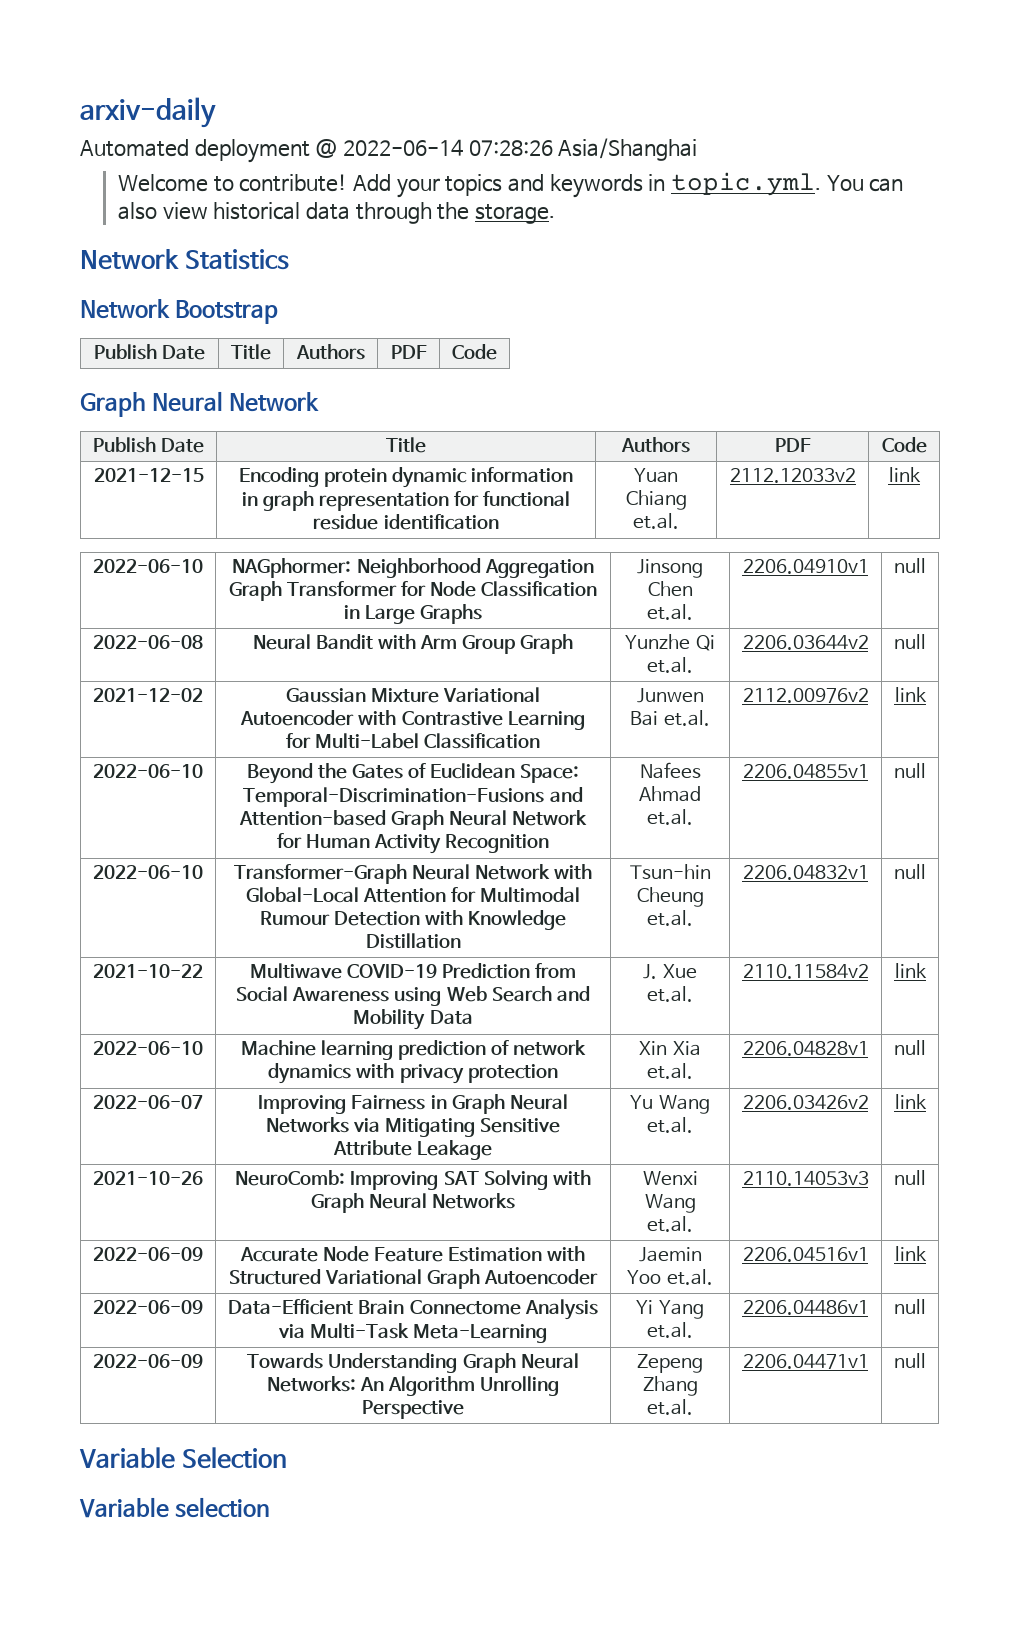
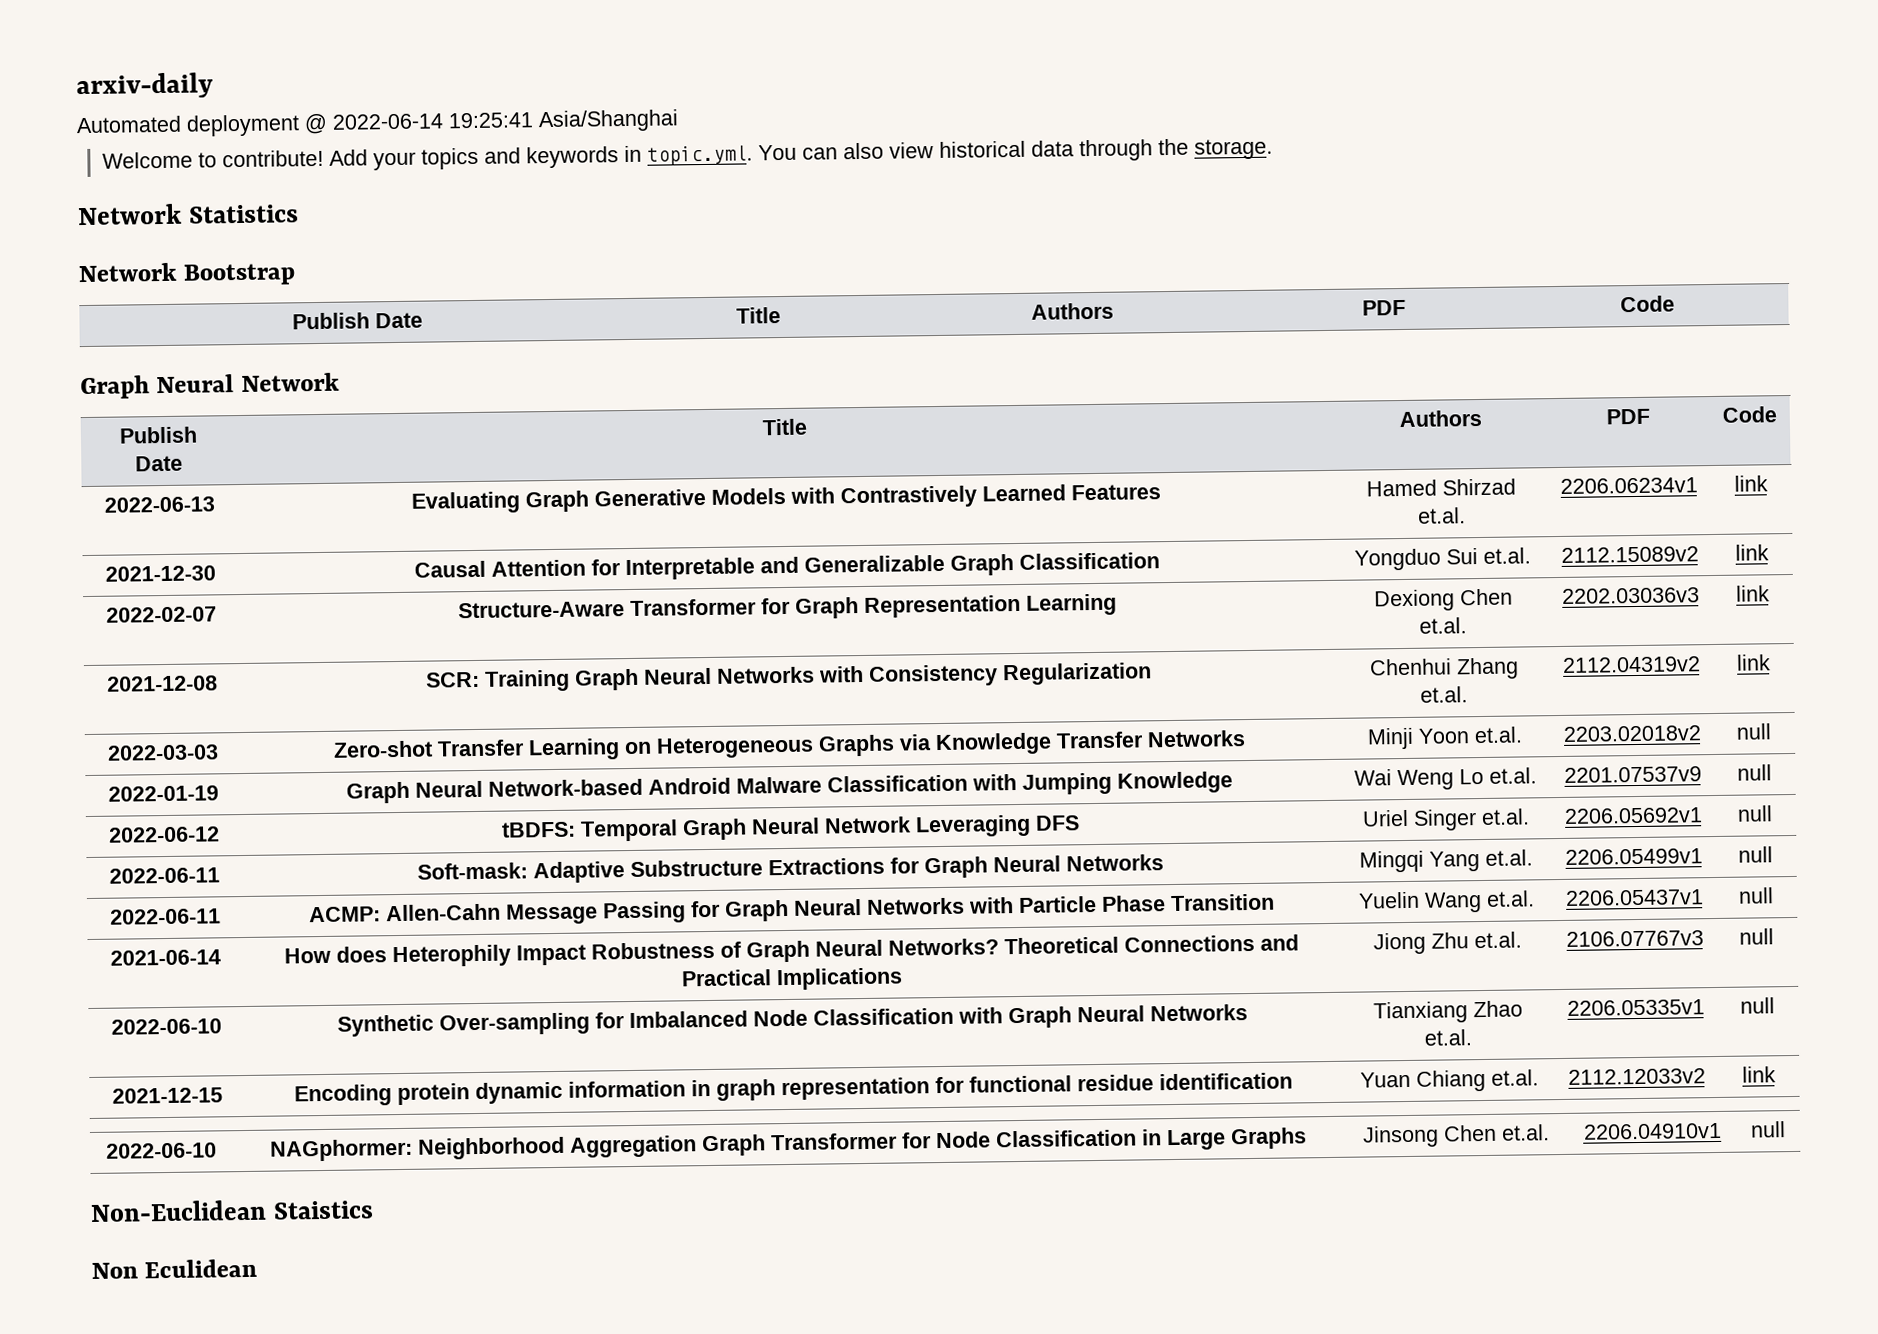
[468,140,553,156] 07:28:26 -> [448,112,533,129] 19:25:41
(927, 445) none -> [103,496,215,513] [410,484,1161,514] [1366,478,1516,497] [1417,507,1466,524] [1559,477,1698,494] [1733,475,1768,492] [104,565,216,582] [413,552,1160,581] [1353,547,1531,571] [1560,546,1699,563] [1734,544,1769,561] [105,606,217,623] [458,593,1117,619] [1373,588,1513,612] [1419,617,1467,634] [1561,587,1700,604] [1735,585,1770,602] [106,675,218,692] [425,662,1152,692] [1368,657,1519,680] [1420,686,1468,703] [1561,656,1701,673] [1735,654,1771,671] [106,744,219,761] [332,730,1246,761] [1366,726,1523,750] [1562,725,1702,742] [1736,723,1772,740] [107,785,219,802] [346,771,1233,804] [1353,767,1537,791] [1563,766,1702,783] [1737,764,1772,781] [108,826,220,843] [500,814,1080,842] [1361,808,1530,831] [1563,807,1703,824] [1737,805,1773,822] [108,867,220,884] [417,854,1164,884] [1359,849,1533,873] [1564,848,1703,865] [1738,846,1773,863] [109,908,221,925] [308,893,1275,925] [1358,890,1535,913] [1564,889,1704,906] [1738,887,1774,904] [109,949,221,966] [284,934,1299,968] [681,967,903,991] [1372,931,1522,955] [1565,930,1704,947] [1739,928,1774,945] [110,1018,222,1035] [337,1004,1248,1037] [1373,1000,1523,1024] [1424,1029,1472,1046] [1566,999,1705,1016] [1740,997,1775,1014] // 2022-06-13 | Evaluating Graph Generative Models with Contrastively Learned Features | Hamed Shirzad et.al. | 2206.06234v1 | link // 2021-12-30 | Causal Attention for Interpretable and Generalizable Graph Classification | Yongduo Sui et.al. | 2112.15089v2 | link // 2022-02-07 | Structure-Aware Transformer for Graph Representation Learning | Dexiong Chen et.al. | 2202.03036v3 | link // 2021-12-08 | SCR: Training Graph Neural Networks with Consistency Regularization | Chenhui Zhang et.al. | 2112.04319v2 | link // 2022-03-03 | Zero-shot Transfer Learning on Heterogeneous Graphs via Knowledge Transfer Networks | Minji Yoon et.al. | 2203.02018v2 | null // 2022-01-19 | Graph Neural Network-based Android Malware Classification with Jumping Knowledge | Wai Weng Lo et.al. | 2201.07537v9 | null // 2022-06-12 | tBDFS: Temporal Graph Neural Network Leveraging DFS | Uriel Singer et.al. | 2206.05692v1 | null // 2022-06-11 | Soft-mask: Adaptive Substructure Extractions for Graph Neural Networks | Mingqi Yang et.al. | 2206.05499v1 | null // 2022-06-11 | ACMP: Allen-Cahn Message Passing for Graph Neural Networks with Particle Phase Transition | Yuelin Wang et.al. | 2206.05437v1 | null // 2021-06-14 | How does Heterophily Impact Robustness of Graph Neural Networks? Theoretical Connections and Practical Implications | Jiong Zhu et.al. | 2106.07767v3 | null // 2022-06-10 | Synthetic Over-sampling for Imbalanced Node Classification with Graph Neural Networks | Tianxiang Zhao et.al. | 2206.05335v1 | null
[93,635,203,649] [252,634,574,654] [625,634,715,651] [647,657,693,673] [742,635,869,650] [894,634,926,649] [93,688,203,702] [285,687,541,703] [240,710,585,730] [285,733,541,749] [636,688,704,703] [630,710,710,726] [742,688,869,703] [894,687,927,702] [93,764,203,778] [246,763,580,784] [243,787,583,807] [238,810,588,830] [276,833,550,854] [639,762,701,779] [639,786,701,802] [647,809,693,825] [742,764,869,779] [894,763,926,778] [93,865,203,879] [233,864,593,884] [245,887,581,903] [259,910,567,930] [365,933,461,949] [629,864,711,880] [636,887,704,907] [647,910,693,926] [742,865,869,880] [894,864,926,879] [93,964,203,978] [249,963,577,979] [236,986,590,1006] [353,1009,473,1030] [643,964,697,979] [647,986,693,1002] [742,964,869,979] [894,963,927,978] [93,1041,203,1055] [240,1040,587,1060] [268,1063,558,1084] [639,1041,701,1056] [647,1063,693,1079] [742,1041,869,1056] [894,1040,926,1055] [93,1095,203,1109] [258,1094,568,1114] [265,1117,561,1137] [332,1140,493,1160] [630,1095,710,1114] [647,1117,693,1133] [742,1095,869,1110] [894,1094,927,1109] [93,1171,203,1185] [235,1170,591,1190] [310,1193,516,1213] [642,1171,698,1186] [644,1194,696,1213] [647,1216,693,1232] [742,1171,869,1186] [894,1170,926,1185] [93,1247,203,1261] [239,1246,586,1262] [228,1269,599,1289] [638,1247,702,1262] [627,1269,713,1285] [742,1247,869,1262] [894,1246,927,1261] [93,1300,203,1314] [228,1299,598,1320] [277,1323,548,1343] [636,1300,704,1319] [647,1322,693,1338] [742,1300,869,1315] [894,1299,926,1314] [93,1354,203,1368] [247,1353,579,1373] [266,1376,560,1396] [362,1400,464,1419] [637,1354,703,1373] [642,1376,698,1396] [647,1399,693,1415] [742,1354,869,1369] [894,1353,926,1368] [79,1447,287,1469] [79,1497,271,1518] // 2022-06-08 | Neural Bandit with Arm Group Graph | Yunzhe Qi et.al. | 2206.03644v2 | null // 2021-12-02 | Gaussian Mixture Variational Autoencoder with Contrastive Learning for Multi-Label Classification | Junwen Bai et.al. | 2112.00976v2 | link // 2022-06-10 | Beyond the Gates of Euclidean Space: Temporal-Discrimination-Fusions and Attention-based Graph Neural Network for Human Activity Recognition | Nafees Ahmad et.al. | 2206.04855v1 | null // 2022-06-10 | Transformer-Graph Neural Network with Global-Local Attention for Multimodal Rumour Detection with Knowledge Distillation | Tsun-hin Cheung et.al. | 2206.04832v1 | null // 2021-10-22 | Multiwave COVID-19 Prediction from Social Awareness using Web Search and Mobility Data | J. Xue et.al. | 2110.11584v2 | link // 2022-06-10 | Machine learning prediction of network dynamics with privacy protection | Xin Xia et.al. | 2206.04828v1 | null // 2022-06-07 | Improving Fairness in Graph Neural Networks via Mitigating Sensitive Attribute Leakage | Yu Wang et.al. | 2206.03426v2 | link // 2021-10-26 | NeuroComb: Improving SAT Solving with Graph Neural Networks | Wenxi Wang et.al. | 2110.14053v3 | null // 2022-06-09 | Accurate Node Feature Estimation with Structured Variational Graph Autoencoder | Jaemin Yoo et.al. | 2206.04516v1 | link // 2022-06-09 | Data-Efficient Brain Connectome Analysis via Multi-Task Meta-Learning | Yi Yang et.al. | 2206.04486v1 | null // 2022-06-09 | Towards Understanding Graph Neural Networks: An Algorithm Unrolling Perspective | Zepeng Zhang et.al. | 2206.04471v1 | null // Variable Selection // Variable selection -> [90,1199,374,1222] [91,1258,258,1279] // Non-Euclidean Staistics // Non Eculidean

